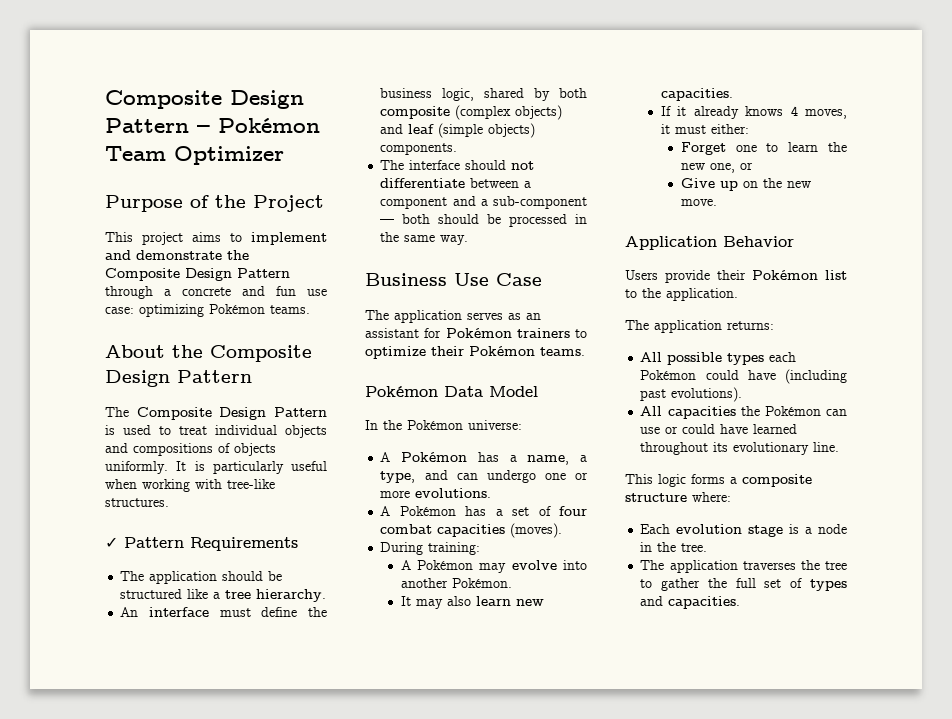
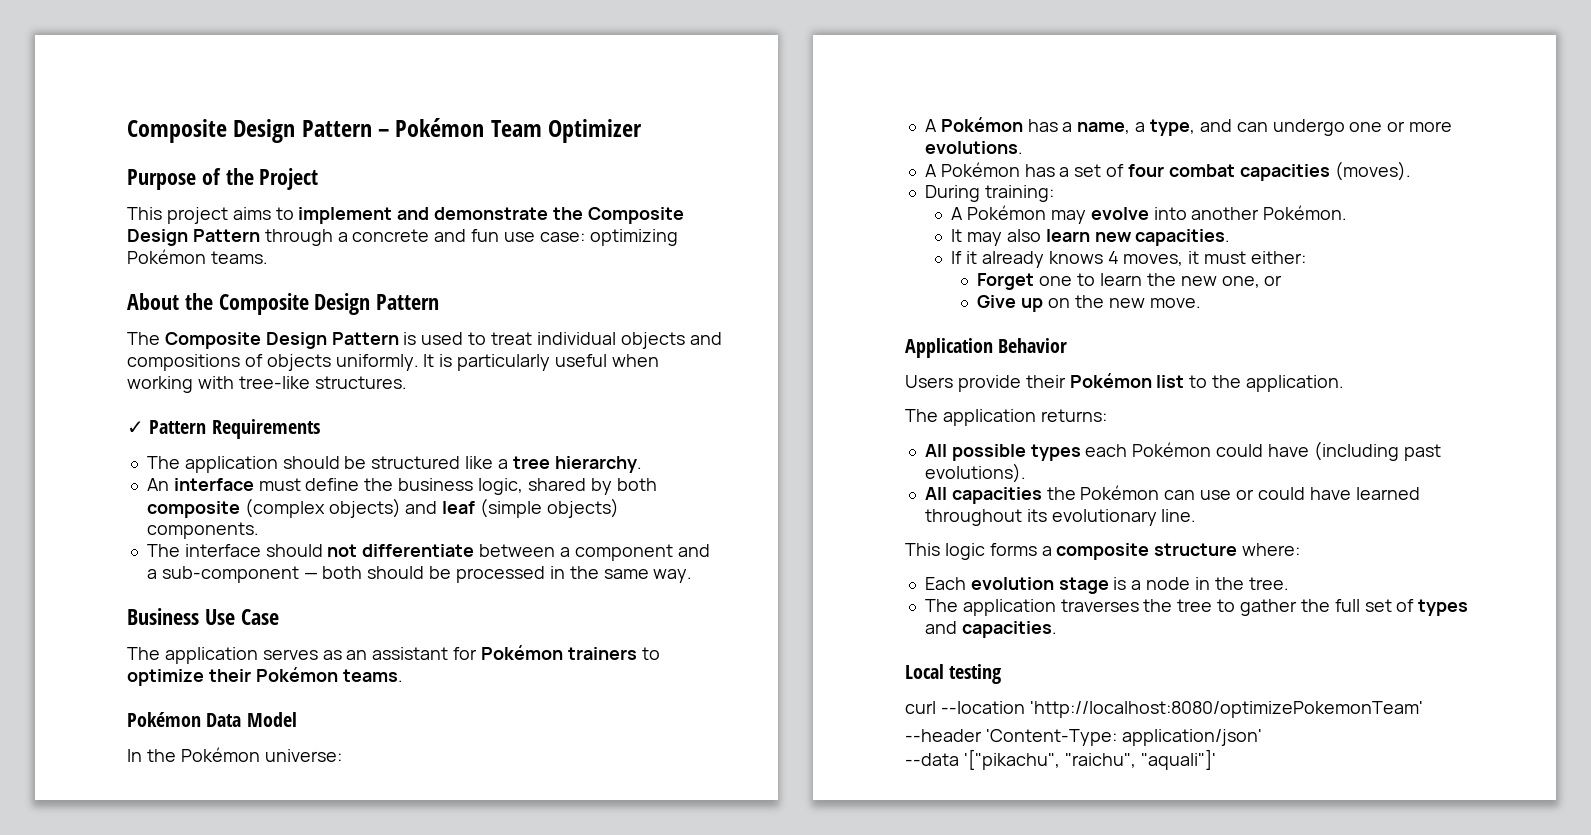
(741, 602) none -> [905,664,1002,684] [905,701,1423,718] [905,729,1262,746] [905,749,1216,770] // Local testing // curl --location 'http://localhost:8080/optimizePokemonTeam' // --header 'Content-Type: application/json' // --data '["pikachu", "raichu", "aquali"]'

